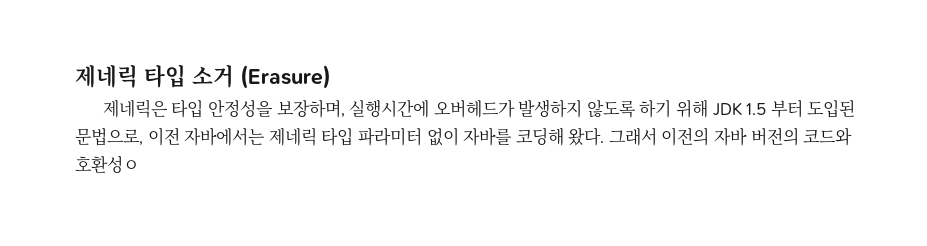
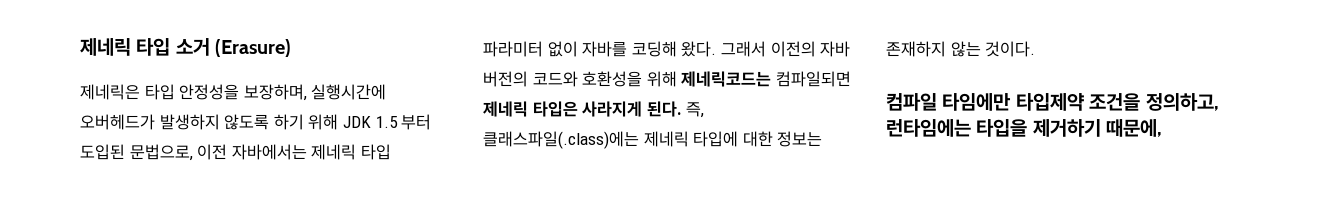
[75,156,139,173] 호환성ㅇ -> [582,71,851,87] [483,101,705,118] [483,131,823,149] [886,41,1036,57] [886,93,1219,111] [886,119,1163,137] 호환성을 위해 제네릭코드는 컴파일되면 제네릭 타입은 사라지게 된다. 즉, 클래스파일(.class)에는 제네릭 타입에 대한 정보는 존재하지 않는 것이다. // 컴파일 타임에만 타입제약 조건을 정의하고, 런타임에는 타입을 제거하기 때문에,

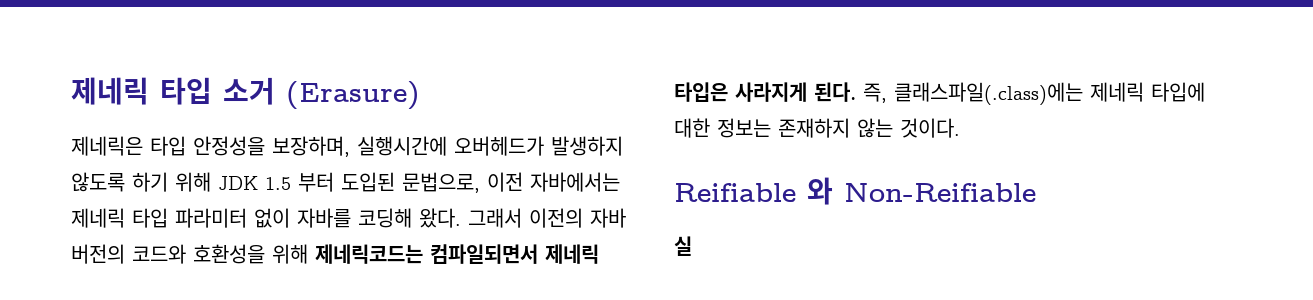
[775,71,851,87] 컴파일되면 -> [430,244,538,264] 컴파일되면서
[886,93,1219,111] [886,119,1163,137] 컴파일 타임에만 타입제약 조건을 정의하고, 런타임에는 타입을 제거하기 때문에, -> [674,177,1036,205] [674,236,692,256] Reifiable 와 Non-Reifiable // 실

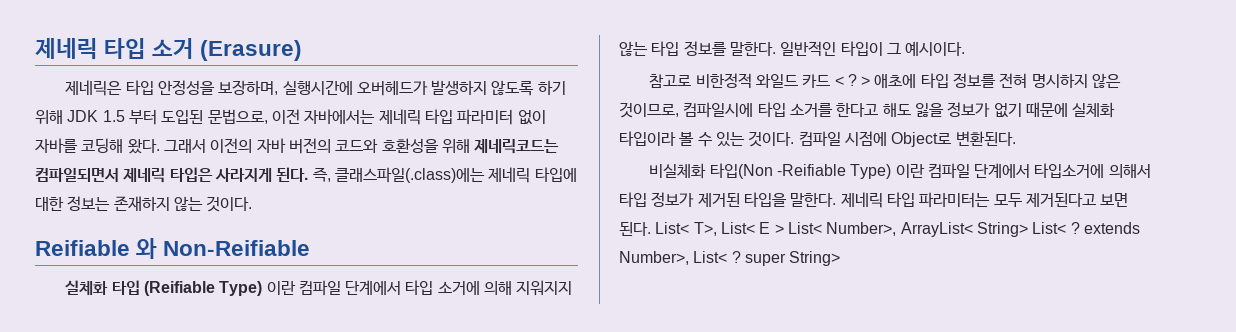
[674,236,692,256] 실 -> [65,280,573,296] [619,41,966,57] [649,73,1122,89] [619,102,1116,118] [619,131,1016,147] [649,163,1151,179] [619,192,1129,208] [619,222,1140,237] [619,251,841,266] 실체화 타입 (Reifiable Type) 이란 컴파일 단계에서 타입 소거에 의해 지워지지 않는 타입 정보를 말한다. 일반적인 타입이 그 예시이다. // 참고로 비한정적 와일드 카드 < ? > 애초에 타입 정보를 전혀 명시하지 않은 것이므로, 컴파일시에 타입 소거를 한다고 해도 잃을 정보가 없기 때문에 실체화 타입이라 볼 수 있는 것이다. 컴파일 시점에 Object로 변환된다. // 비실체화 타입(Non -Reifiable Type) 이란 컴파일 단계에서 타입소거에 의해서 타입 정보가 제거된 타입을 말한다. 제네릭 타입 파라미터는 모두 제거된다고 보면 된다. List< T>, List< E > List< Number>, ArrayList< String> List< ? extends Number>, List< ? super String>

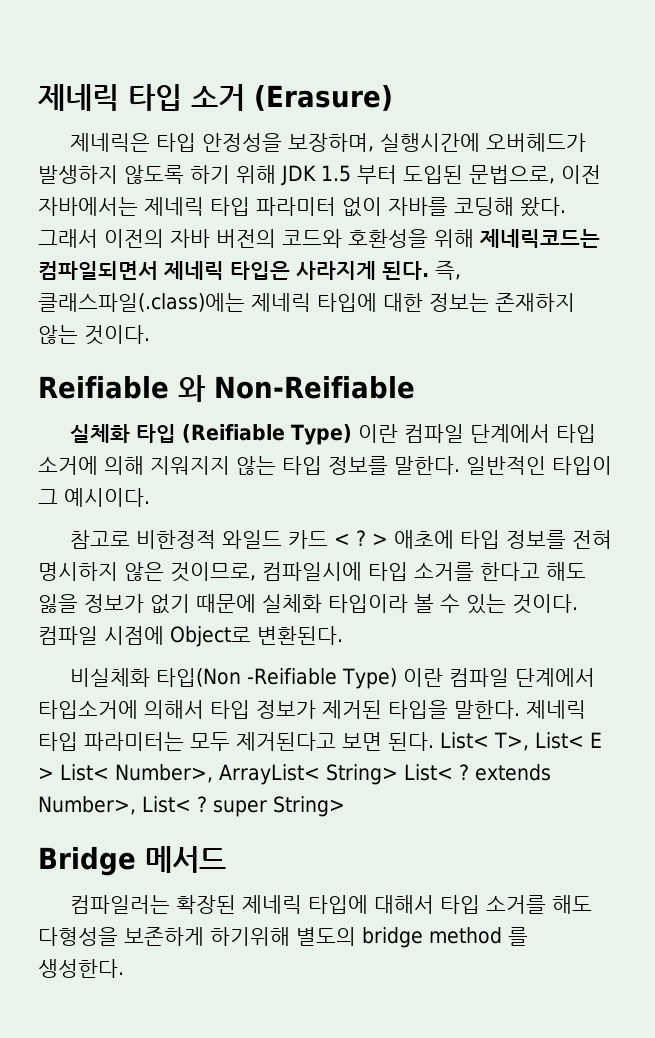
(841, 258) none -> [38,846,226,876] [70,895,593,914] [38,927,528,948] [38,959,124,978] // Bridge 메서드 // 컴파일러는 확장된 제네릭 타입에 대해서 타입 소거를 해도 다형성을 보존하게 하기위해 별도의 bridge method 를 생성한다.

